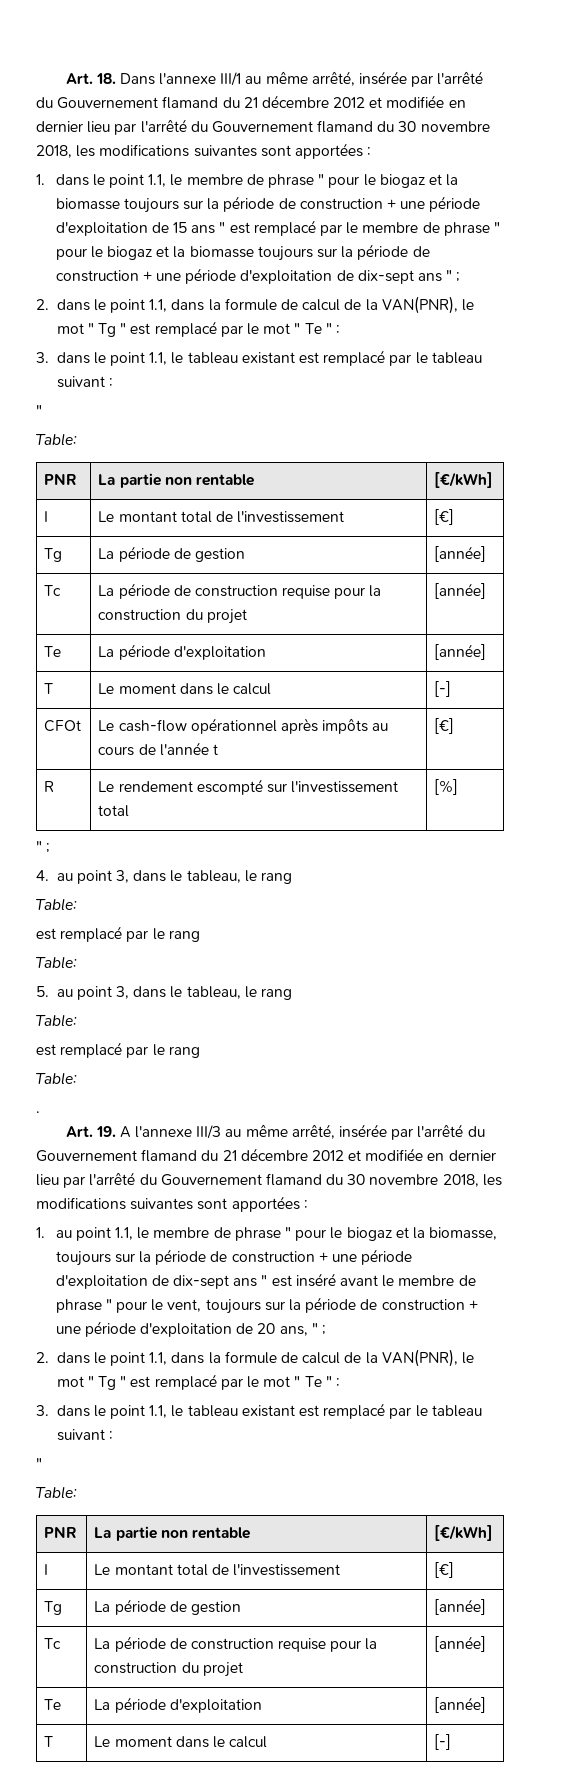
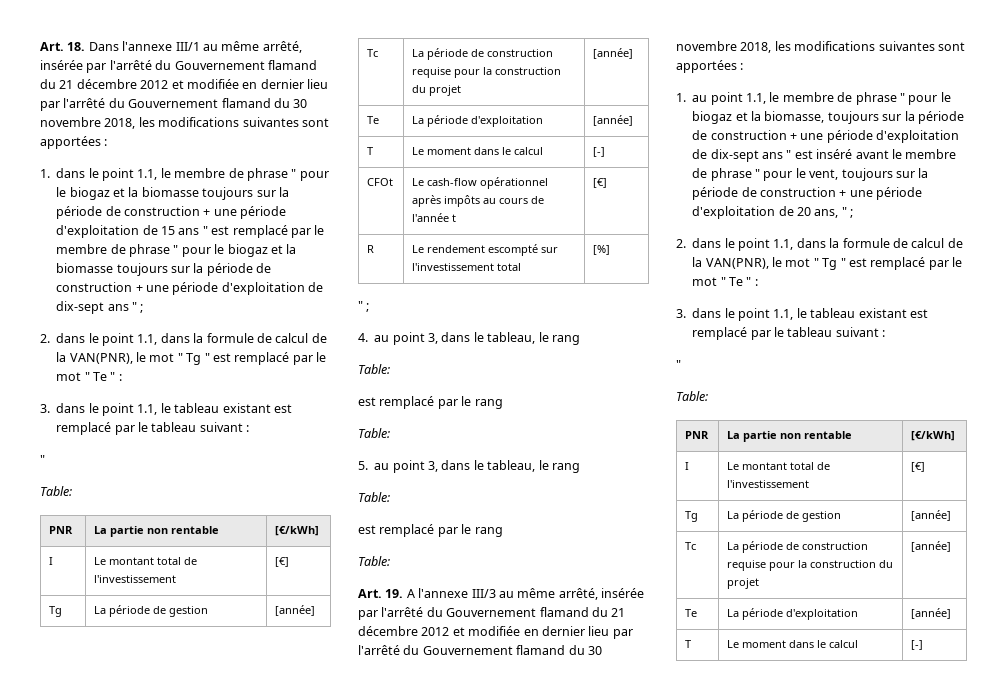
[36,1111,40,1113] // . -> (390, 561) none

